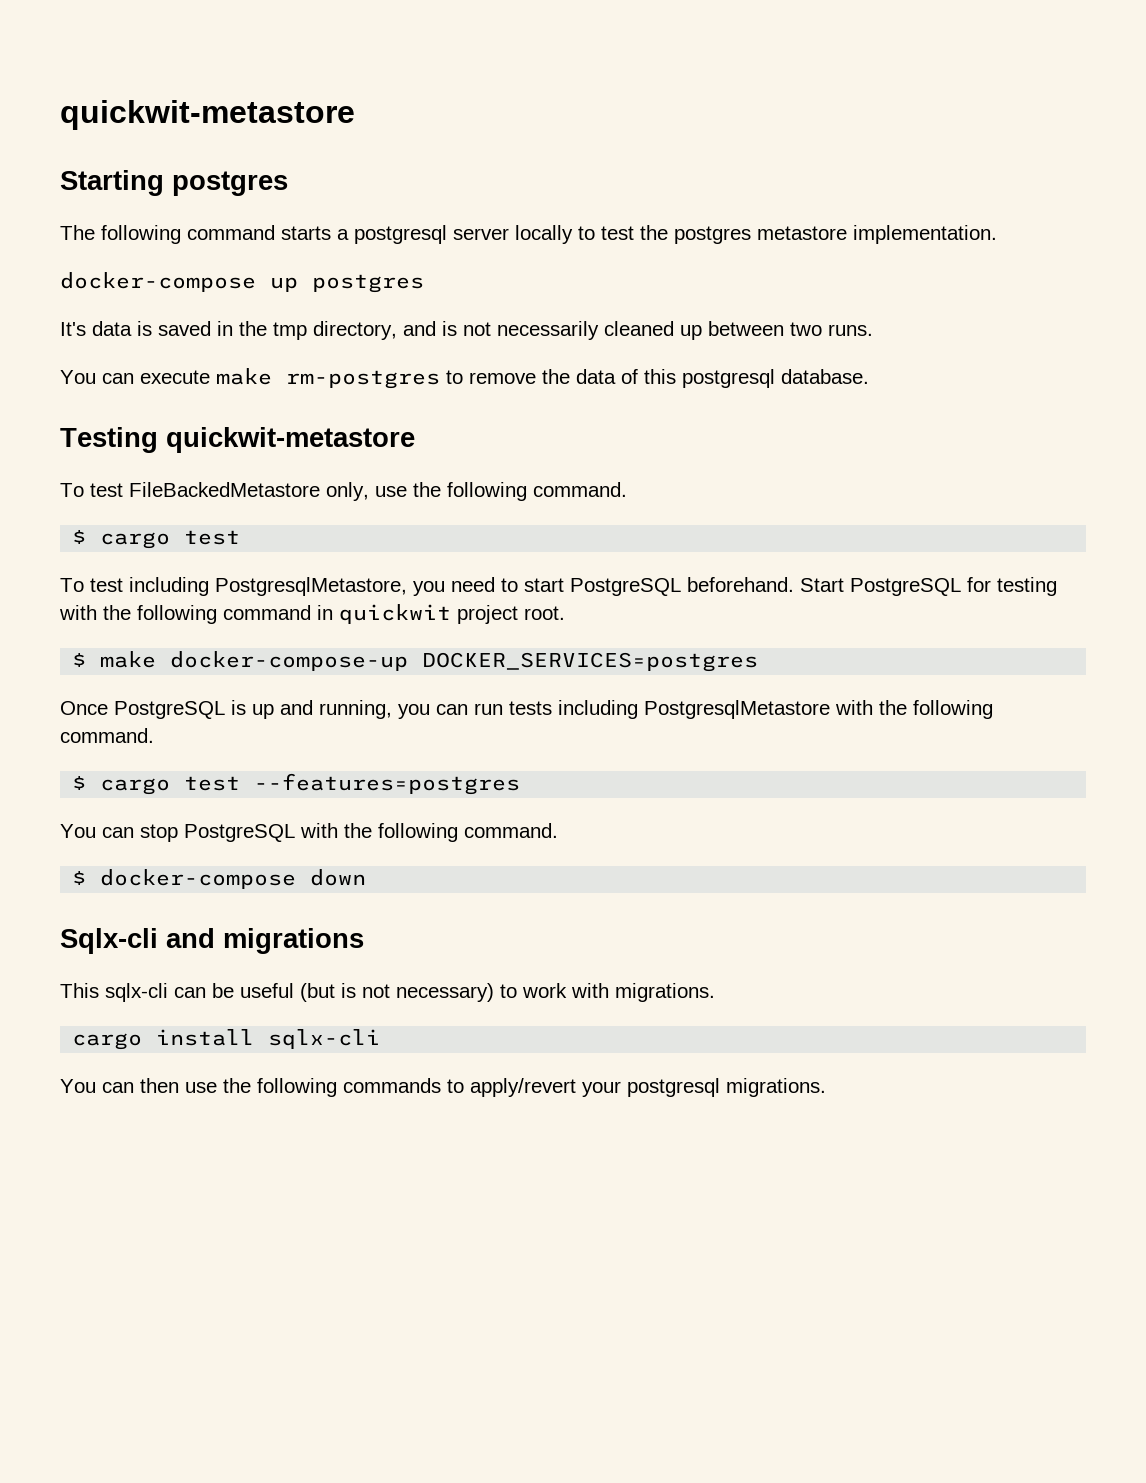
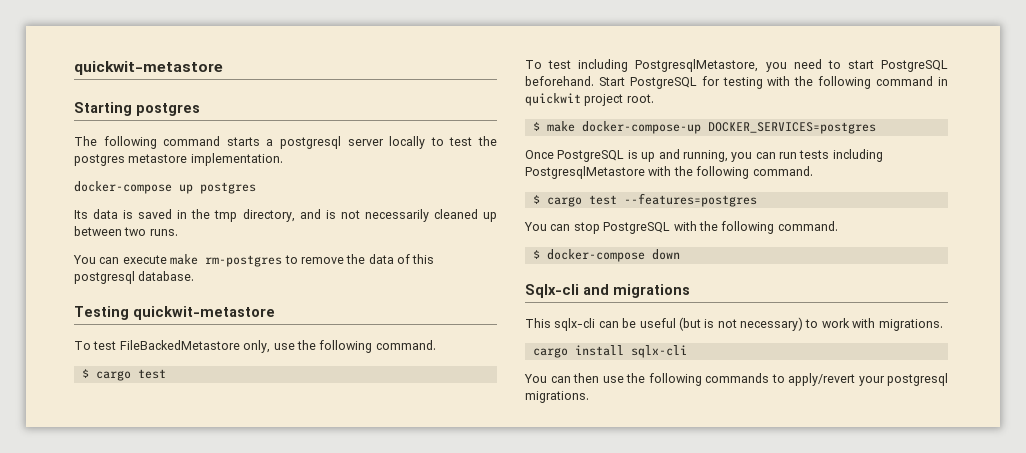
[60,322,86,336] It's -> [74,210,88,219] Its

